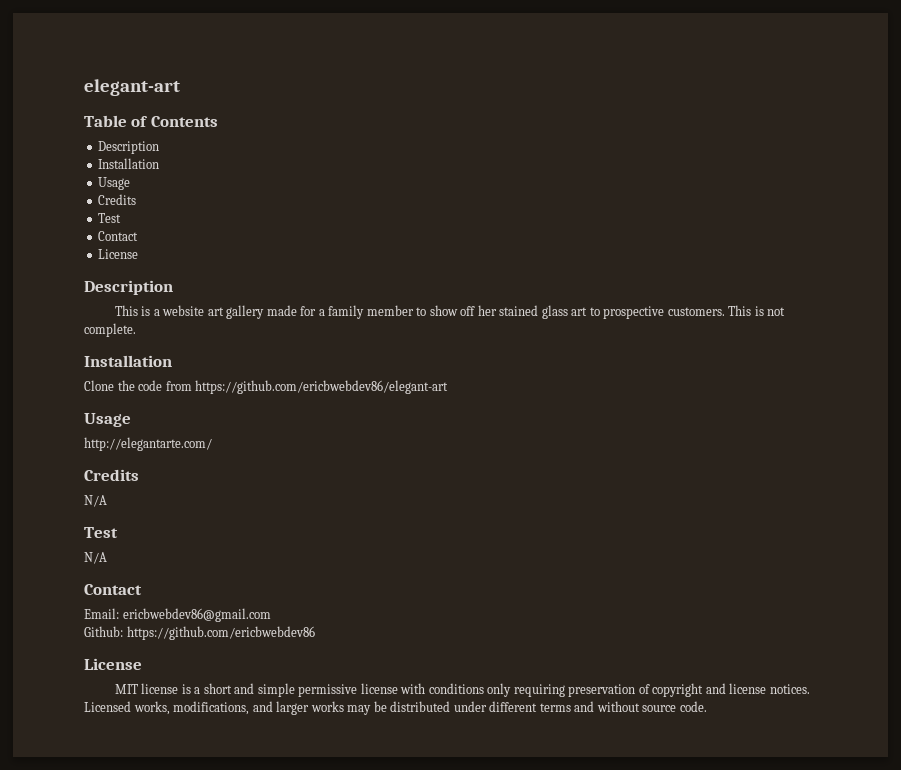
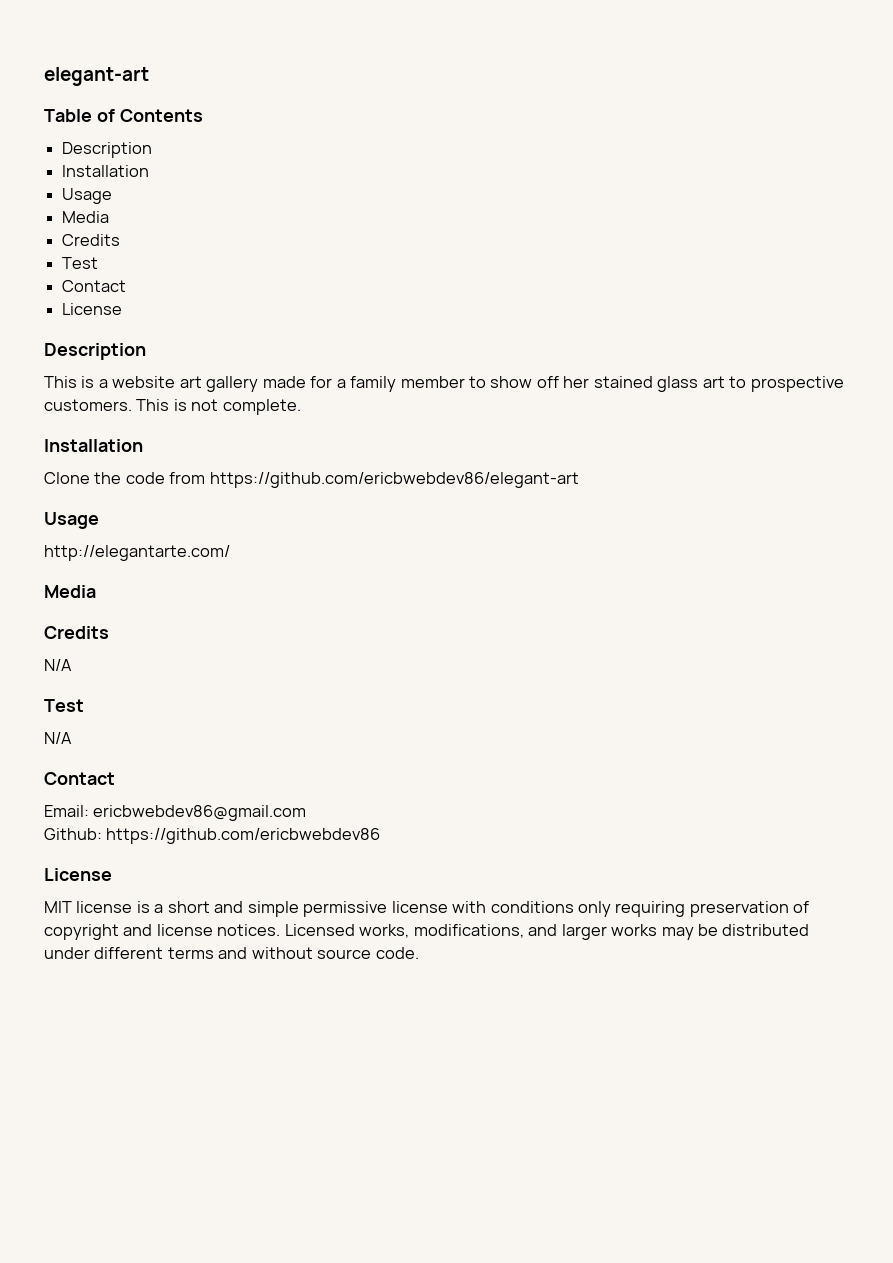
(131, 183) none -> [62,211,110,223] // Media
(212, 444) none -> [44,585,96,598] // Media

